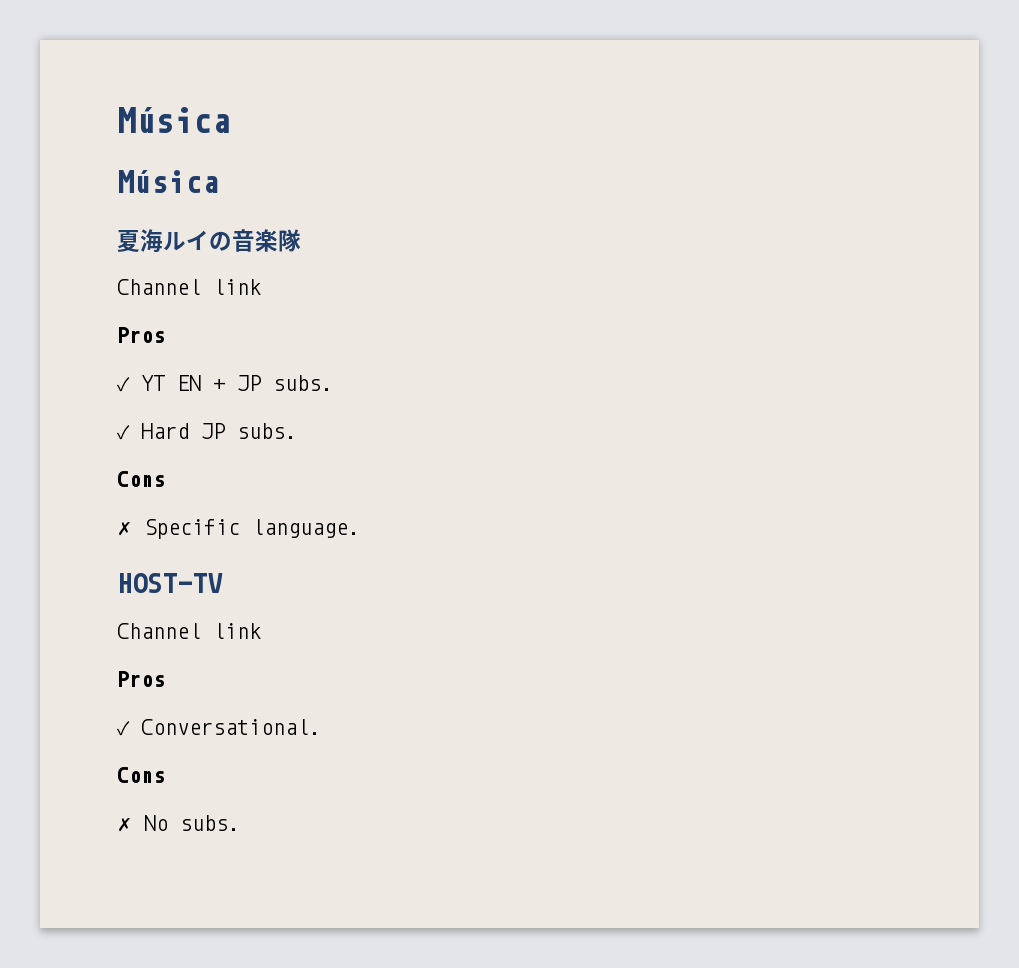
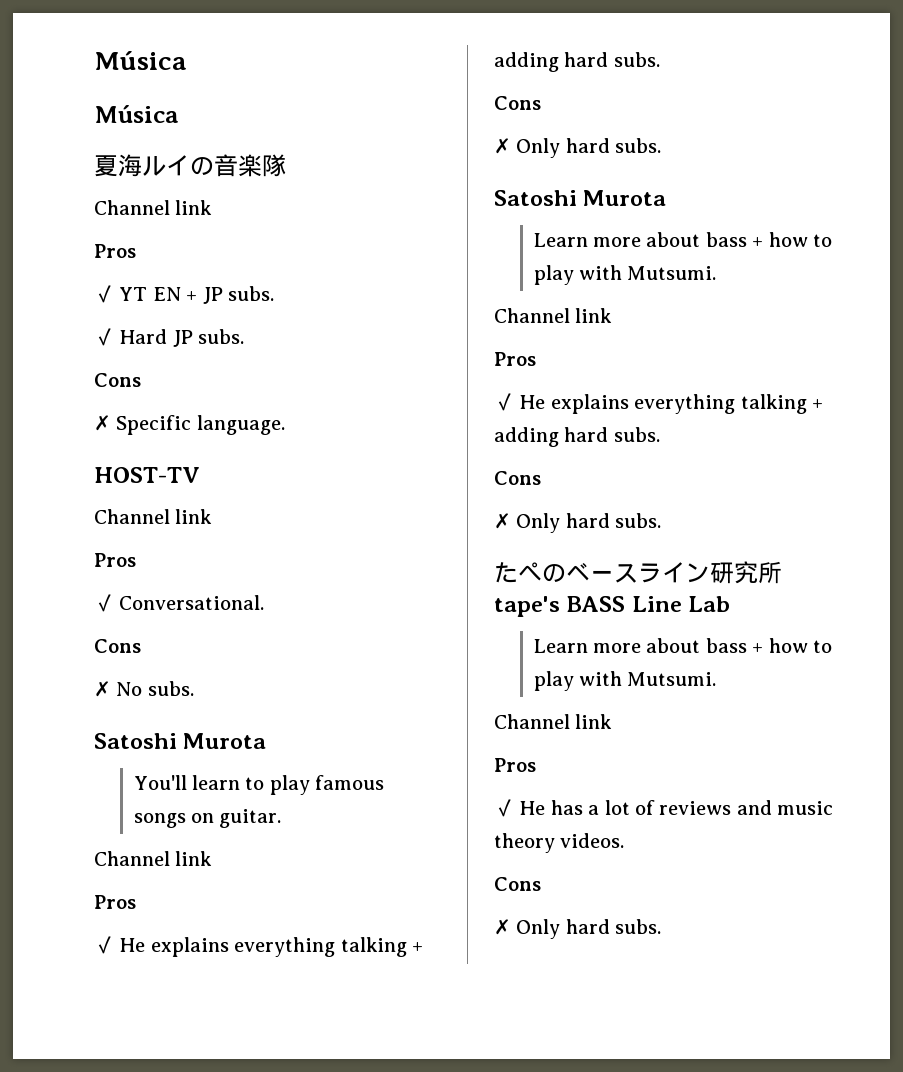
(240, 823) none -> [94,733,267,749] [133,775,385,795] [133,809,282,828] [94,851,213,866] [94,895,136,909] [94,936,423,957] [494,52,660,72] [494,96,541,110] [494,138,662,158] [494,190,667,206] [533,232,833,247] [533,265,717,285] [494,308,613,323] [494,352,536,366] [494,393,823,414] [494,427,660,447] [494,471,541,485] [494,513,662,533] [494,561,782,584] [494,596,731,617] [533,638,833,653] [533,671,717,691] [494,714,613,729] [494,758,536,772] [494,799,834,817] [494,833,625,853] [494,877,541,891] [494,919,662,939] // Satoshi Murota // You'll learn to play famous songs on guitar. // Channel link // Pros // ✓ He explains everything talking + adding hard subs. // Cons // ✗ Only hard subs. // Satoshi Murota // Learn more about bass + how to play with Mutsumi. // Channel link // Pros // ✓ He explains everything talking + adding hard subs. // Cons // ✗ Only hard subs. // たぺのベースライン研究所tape's BASS Line Lab // Learn more about bass + how to play with Mutsumi. // Channel link // Pros // ✓ He has a lot of reviews and music theory videos. // Cons // ✗ Only hard subs.

